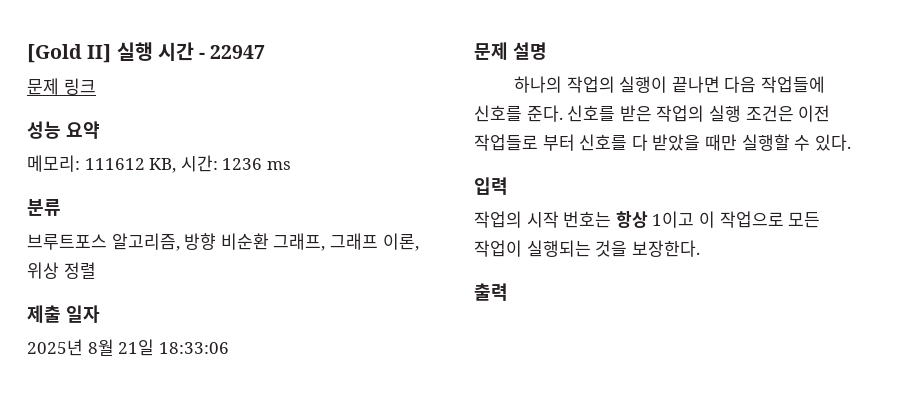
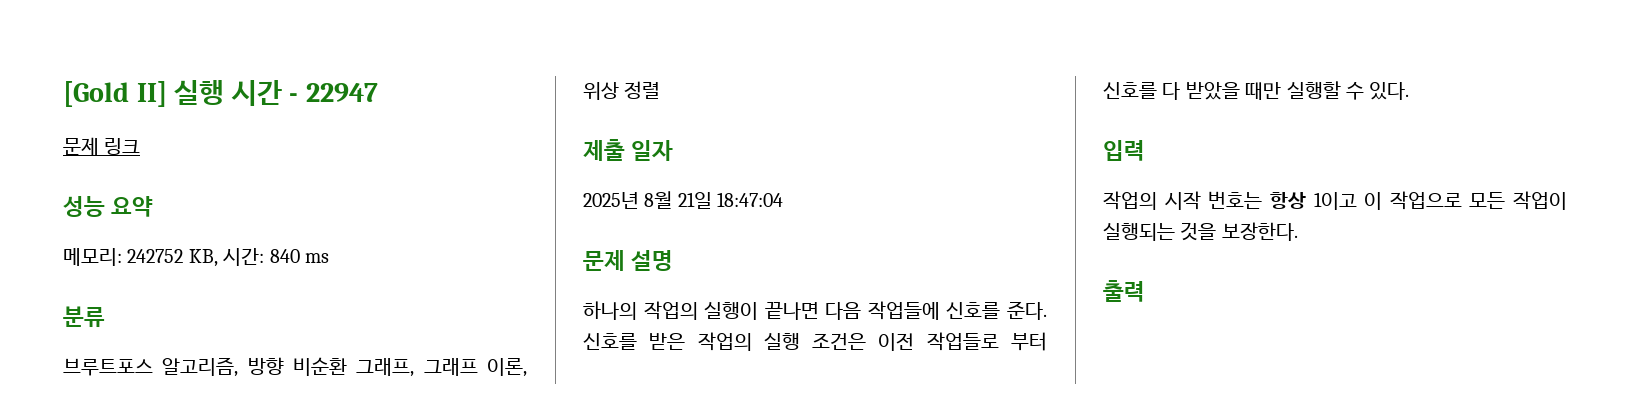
[84,158,145,170] 111612 -> [127,249,184,263] 242752
[222,158,263,170] 1236 -> [269,249,300,263] 840
[158,342,229,354] 18:33:06 -> [717,192,784,207] 18:47:04

